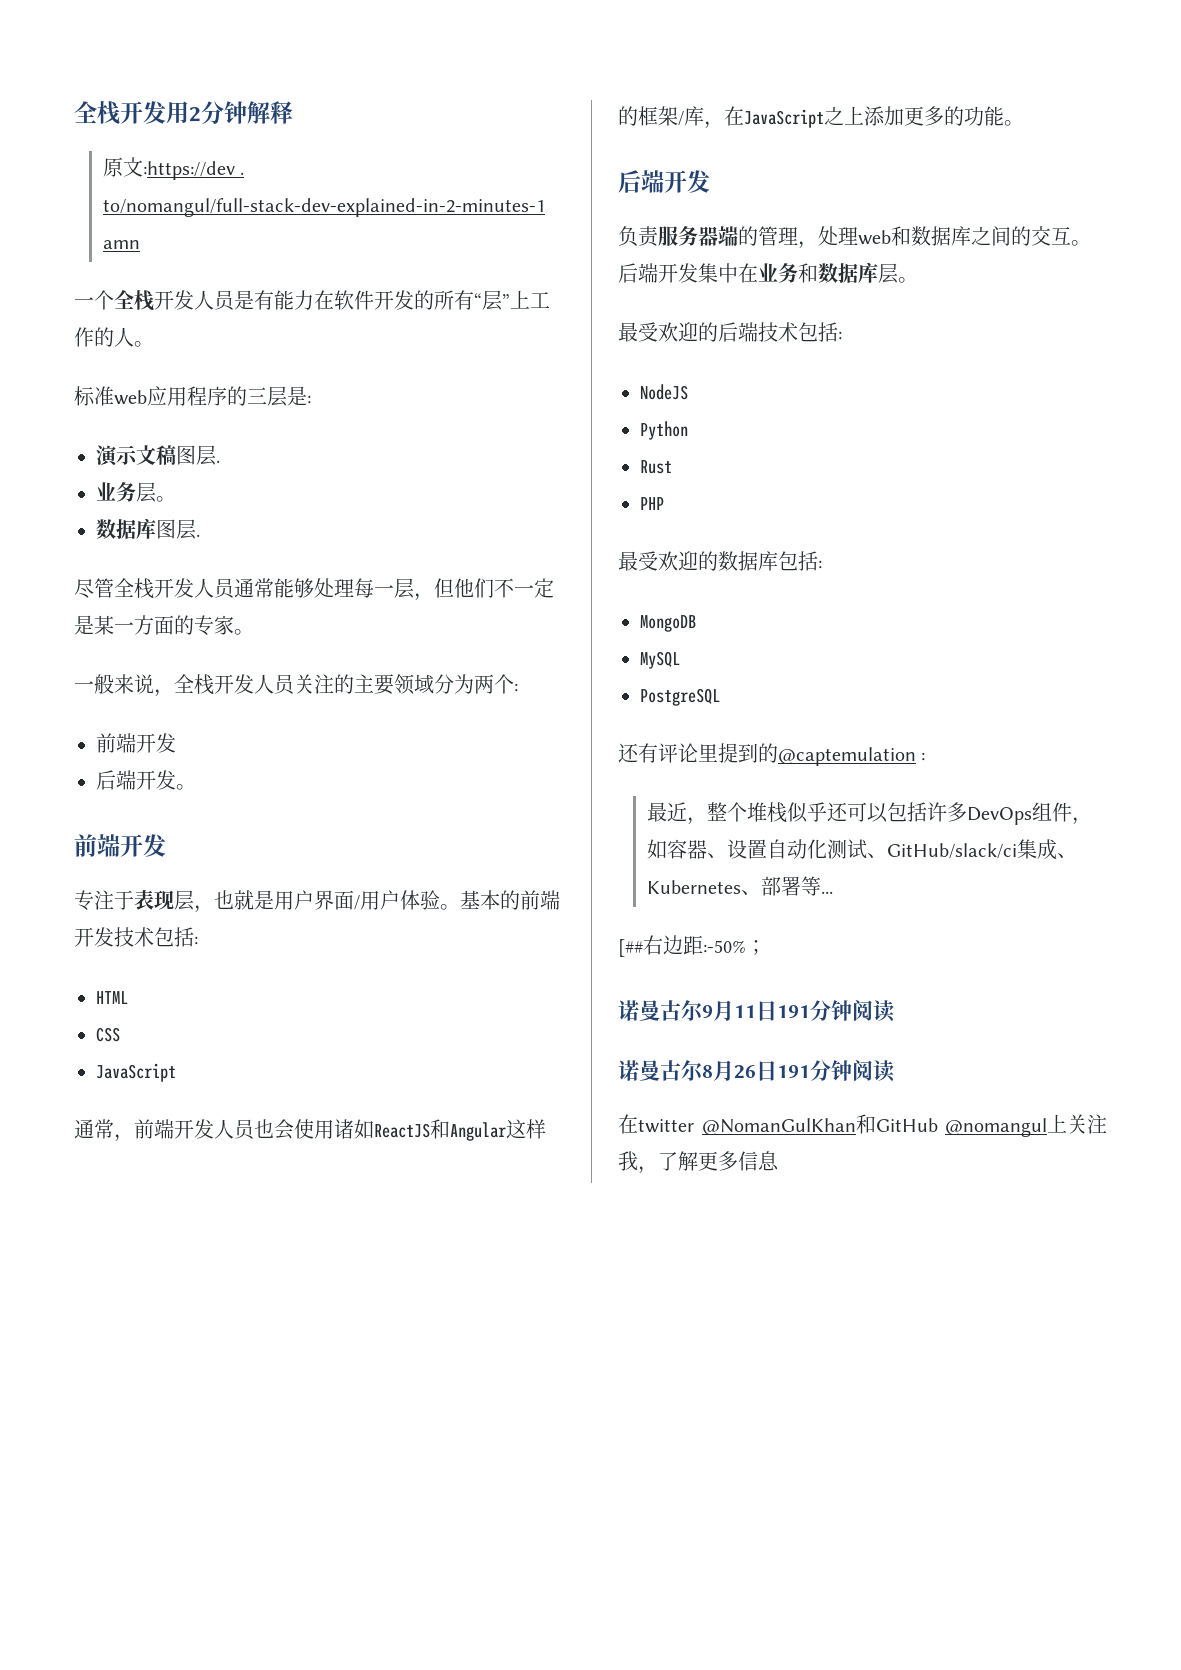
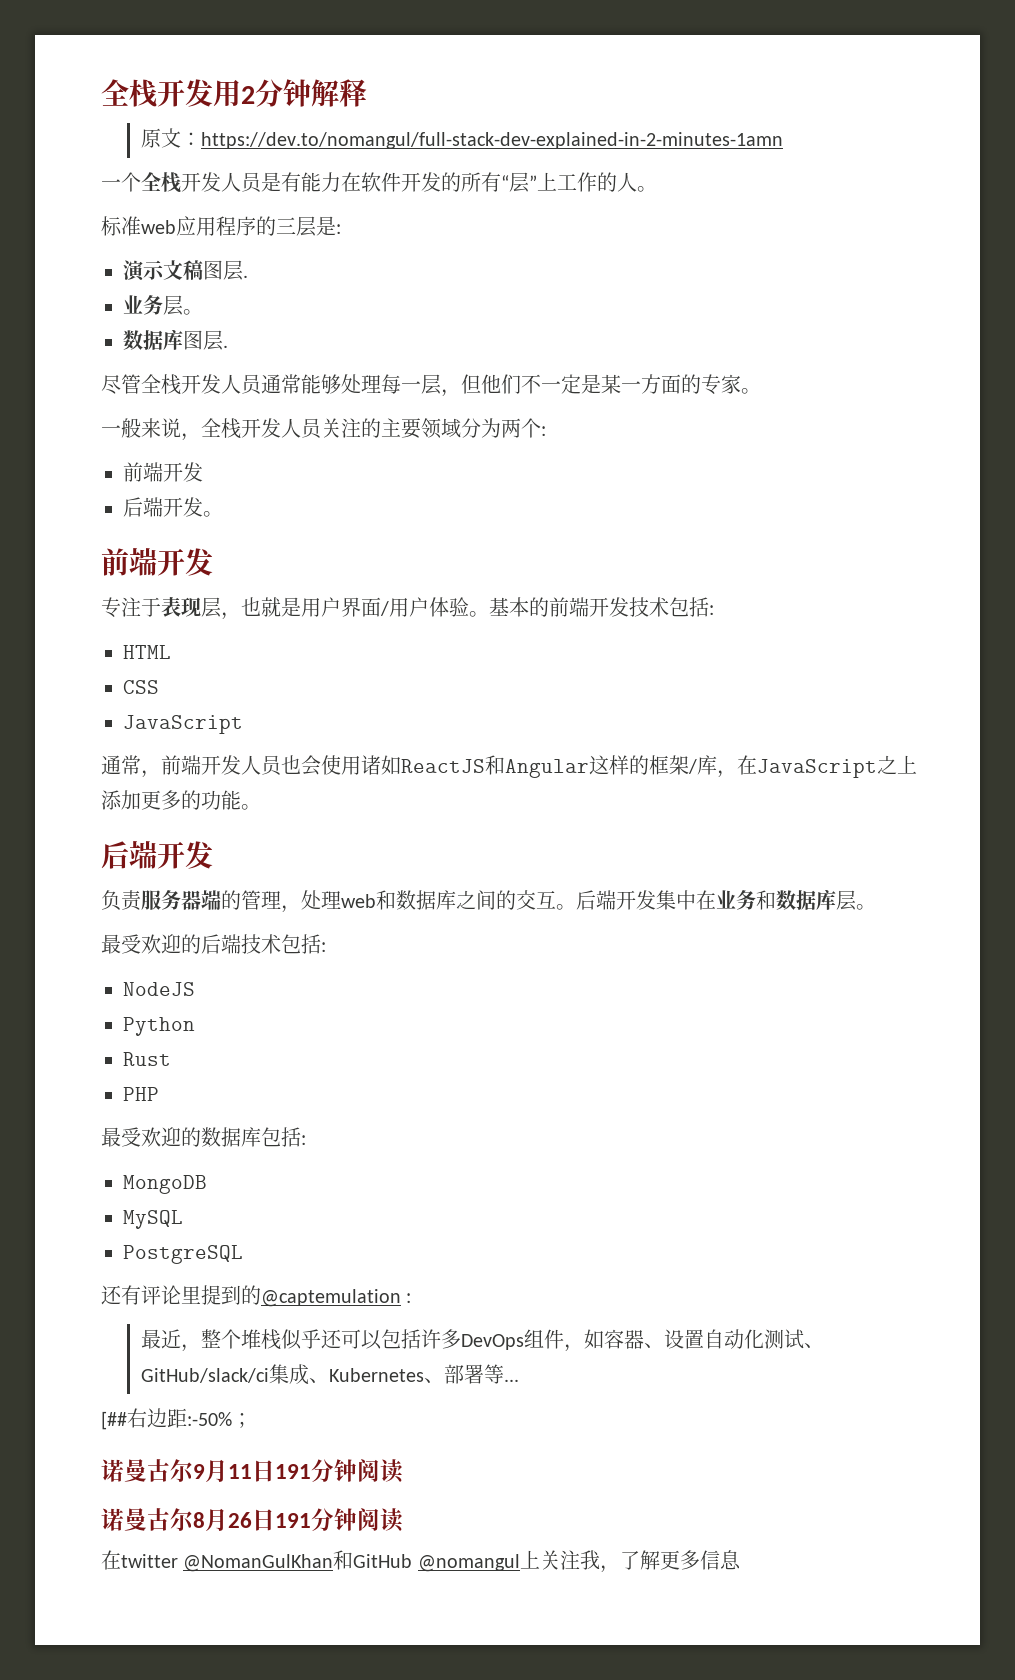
[142,161,244,180] [102,198,545,217] [102,240,140,249] :https://dev . to/nomangul/full-stack-dev-explained-in-2-minutes-1 amn -> [180,132,783,149] ：https://dev.to/nomangul/full-stack-dev-explained-in-2-minutes-1amn

